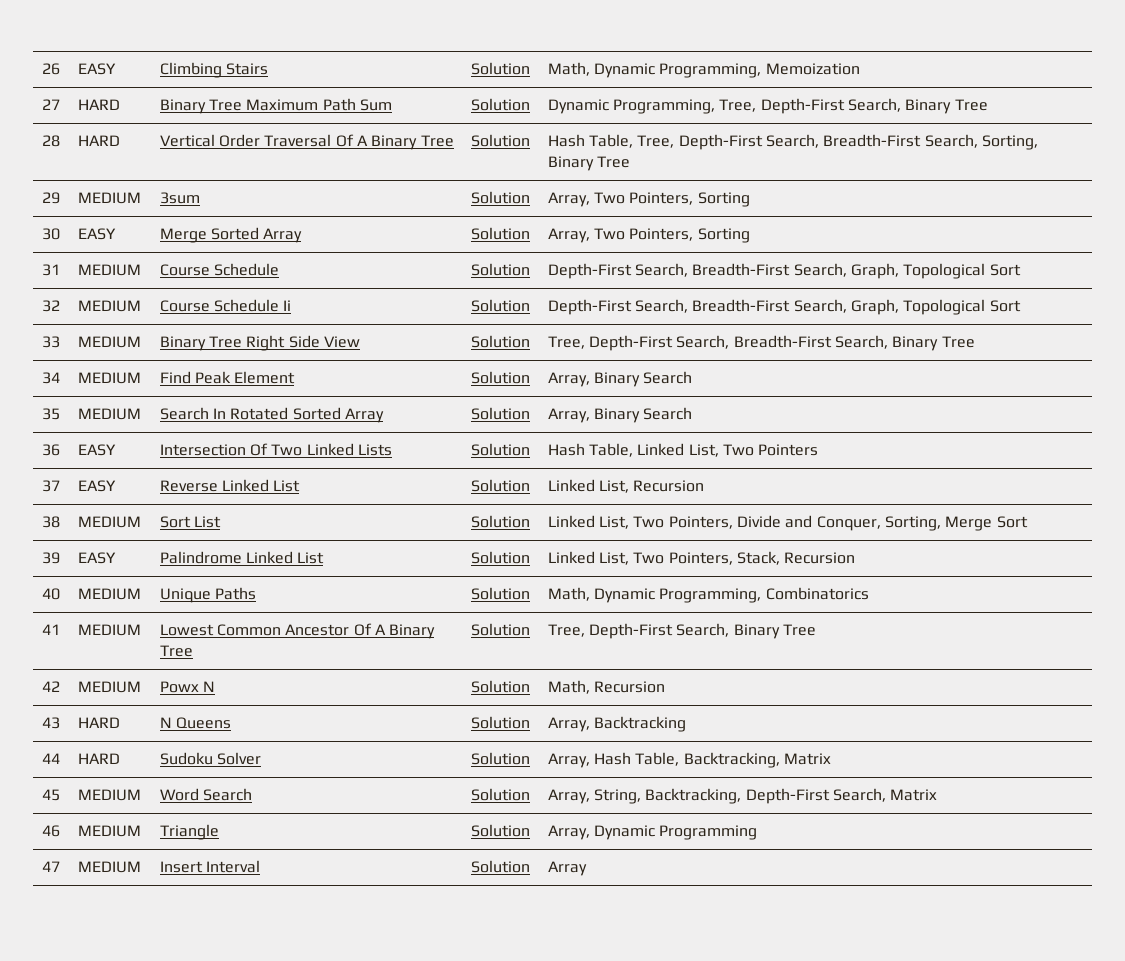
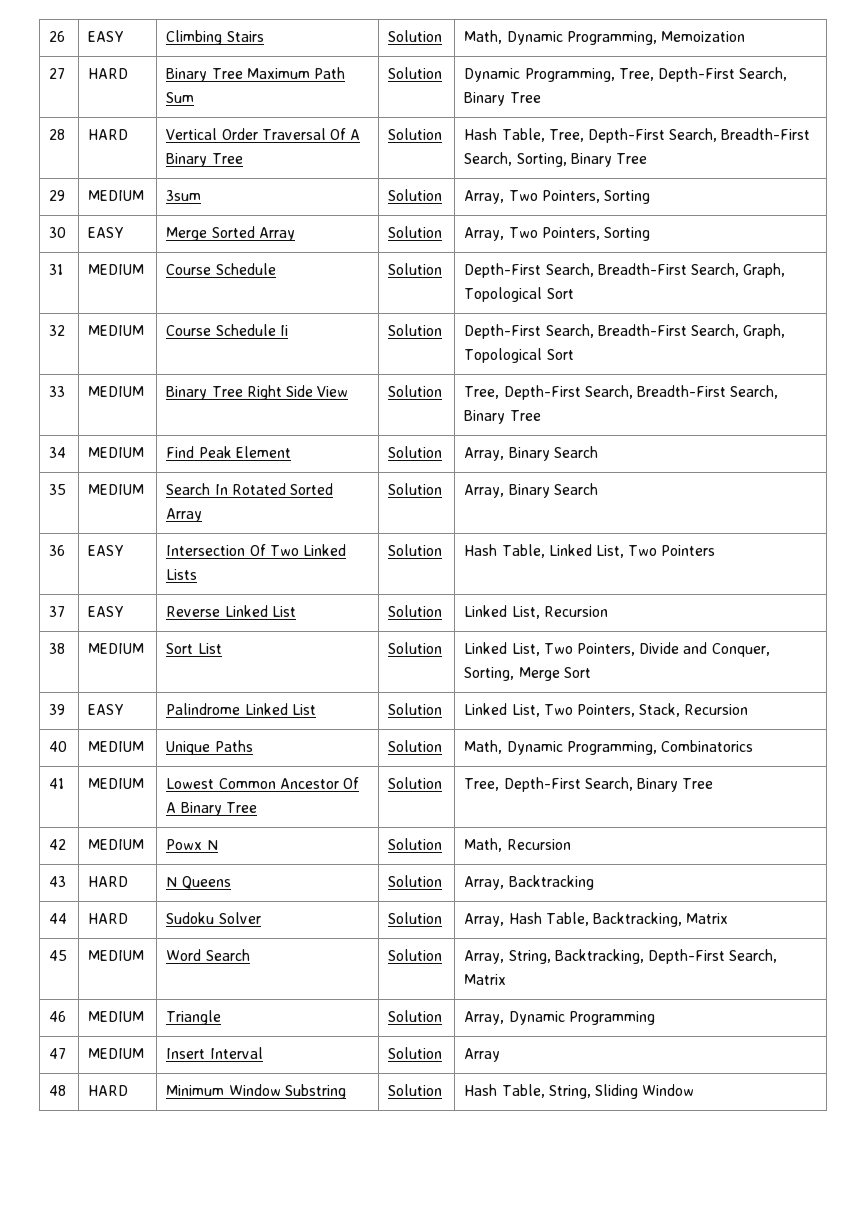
(587, 868) none -> [49,1085,67,1096] [88,1085,129,1096] [166,1084,346,1099] [388,1084,443,1096] [464,1084,695,1099] // 48 | HARD | Minimum Window Substring | Solution | Hash Table, String, Sliding Window

